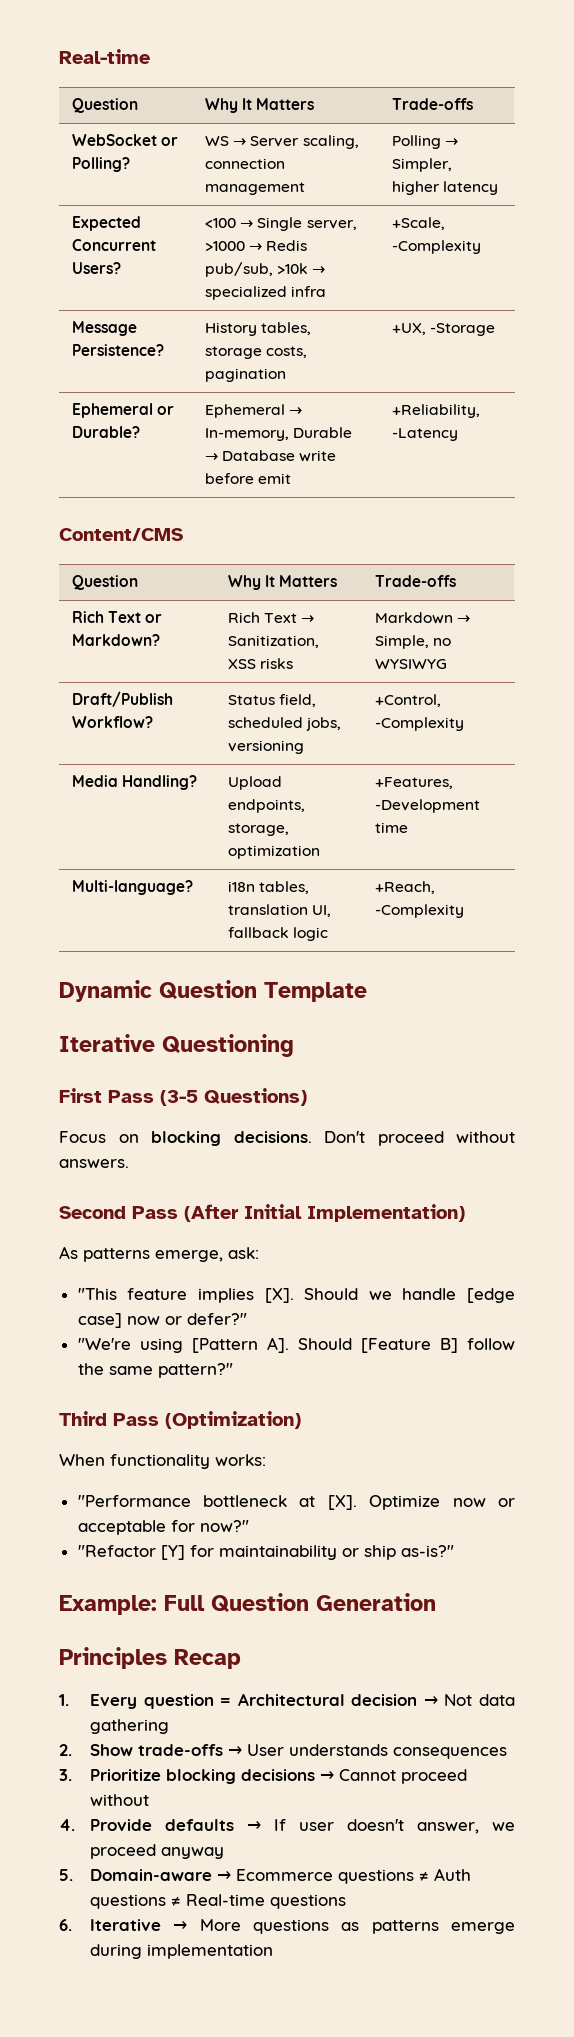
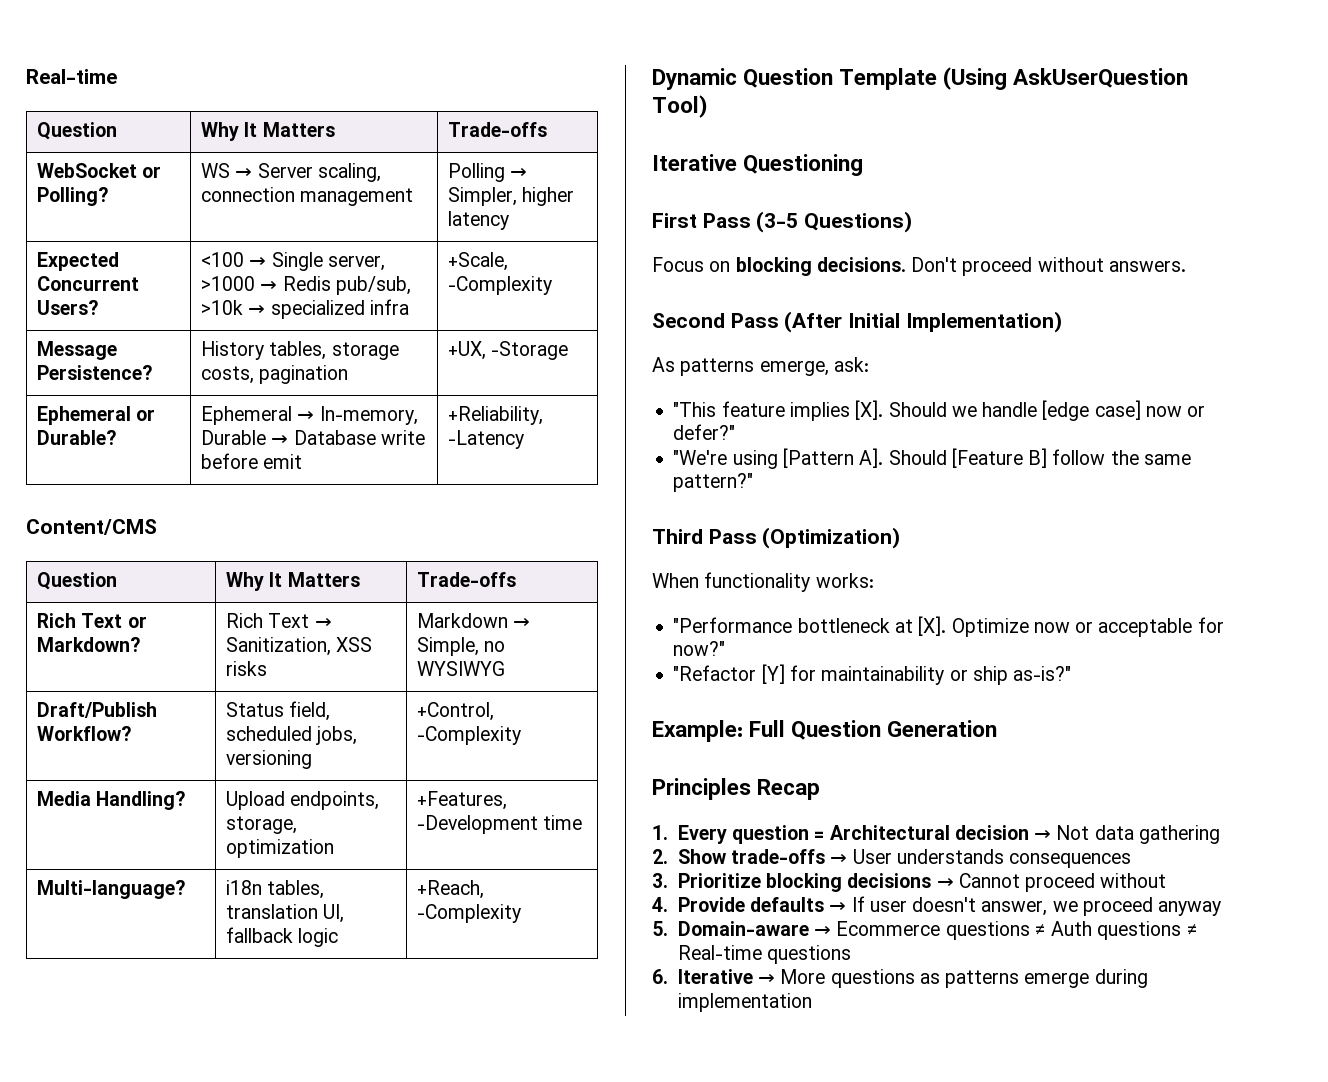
(367, 992) none -> [943,67,1189,90] [652,95,708,118] (Using AskUserQuestion Tool)

